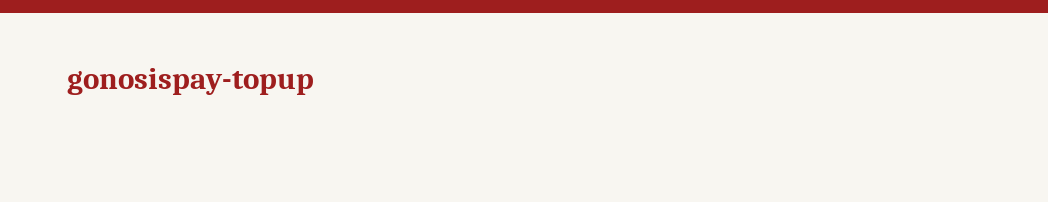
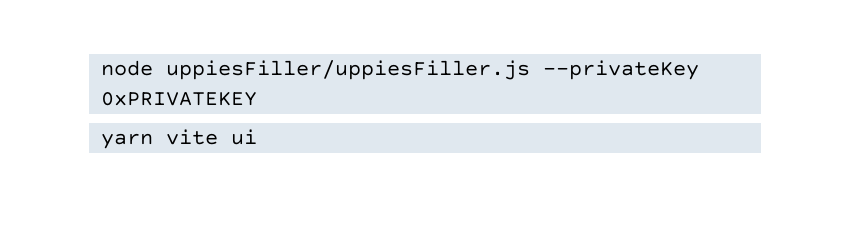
[67,68,314,95] gonosispay-topup -> [101,60,699,80] [101,91,257,106] [101,129,257,149] node uppiesFiller/uppiesFiller.js --privateKey 0xPRIVATEKEY // yarn vite ui

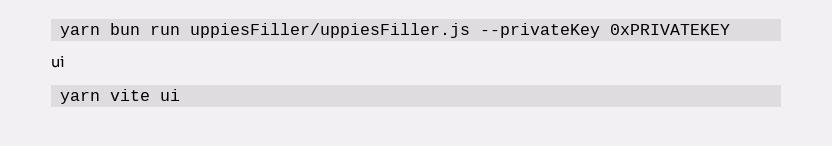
[101,60,153,76] node -> [60,23,180,38] yarn bun run
(257, 98) none -> [51,55,65,68] // ui

